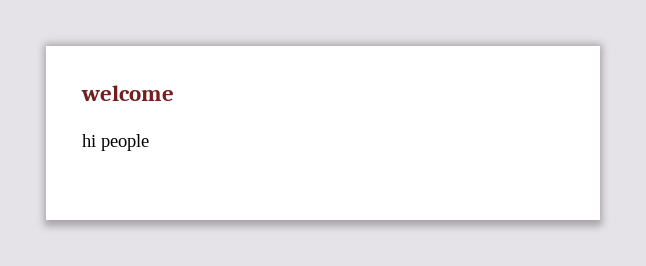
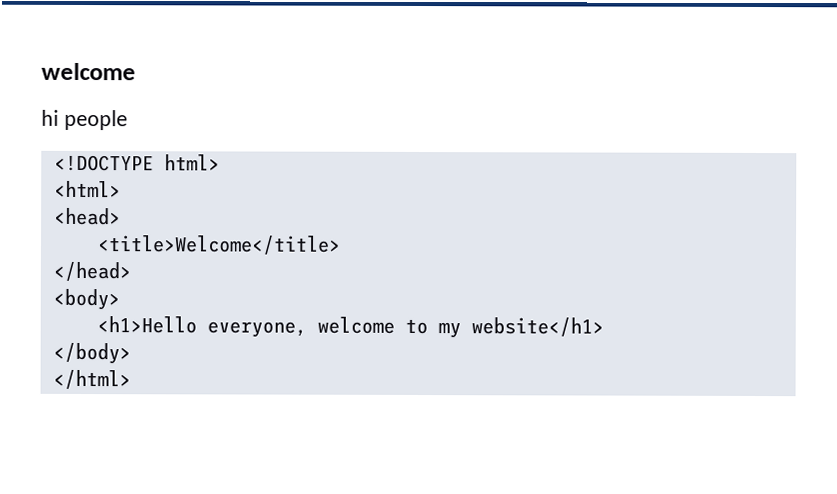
(149, 142) none -> [53,154,220,172] [53,180,121,198] [53,207,121,226] [96,235,341,255] [52,261,131,282] [52,288,120,311] [96,316,604,339] [52,342,131,365] [52,369,131,390] // <!DOCTYPE html> // <html> // <head> // <title>Welcome</title> // </head> // <body> // <h1>Hello everyone, welcome to my website</h1> // </body> // </html>

